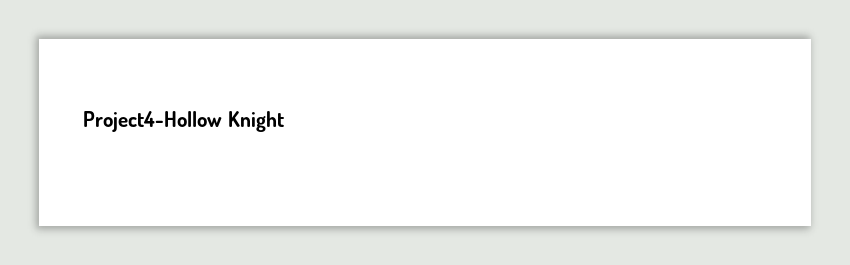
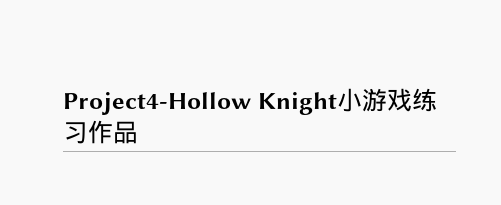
(284, 121) none -> [336,88,437,112] [63,120,138,144] 小游戏练习作品

